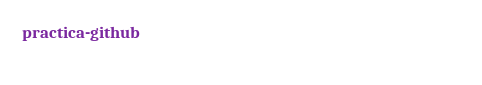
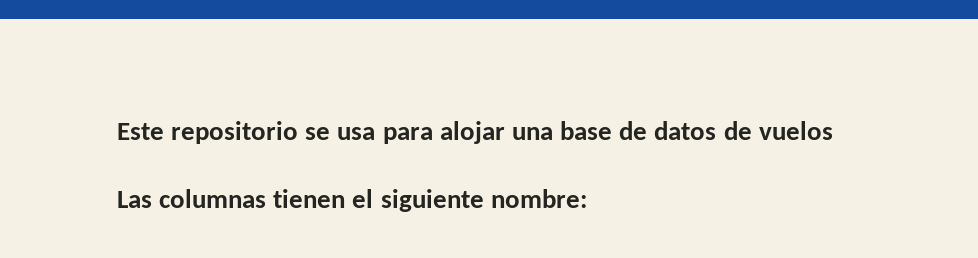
[22,26,140,41] practica-github -> [117,121,833,144] [117,189,587,212] Este repositorio se usa para alojar una base de datos de vuelos // Las columnas tienen el siguiente nombre:

